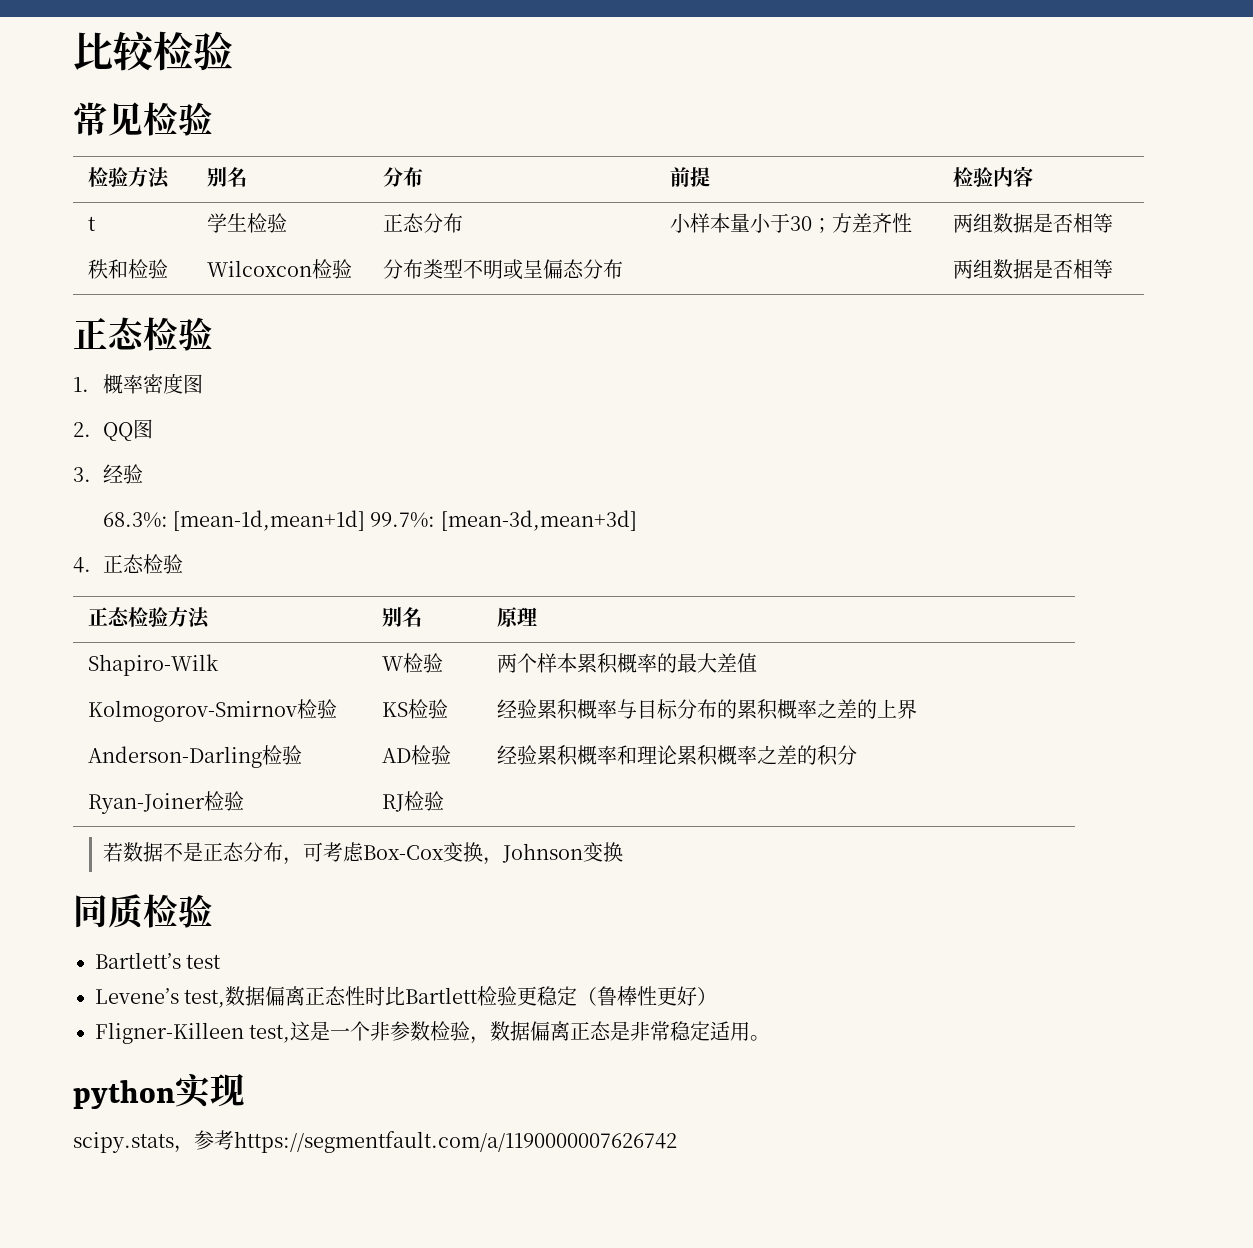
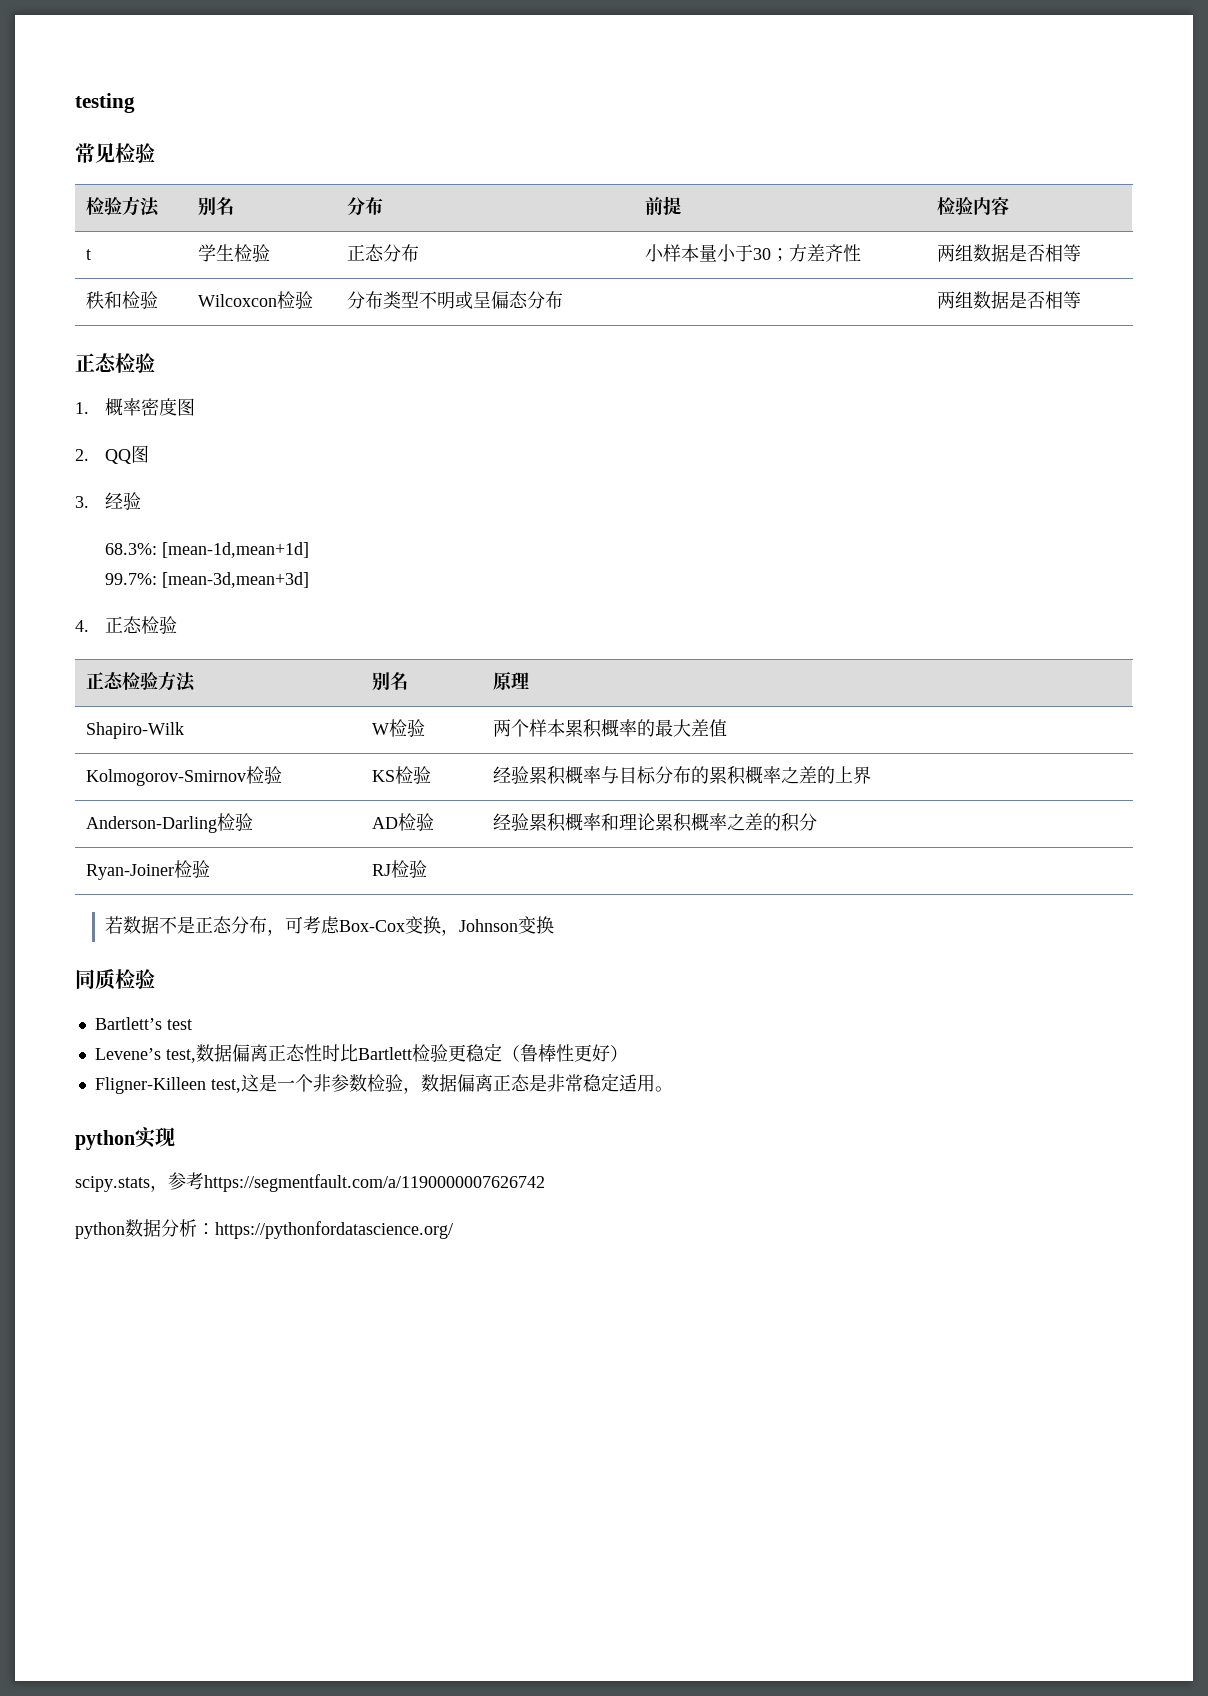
[73,31,233,71] 比较检验 -> [75,93,135,113] testing
(366, 520) none -> (310, 550) //
(677, 1142) none -> [75,1219,453,1239] // python数据分析：https://pythonfordatascience.org/

